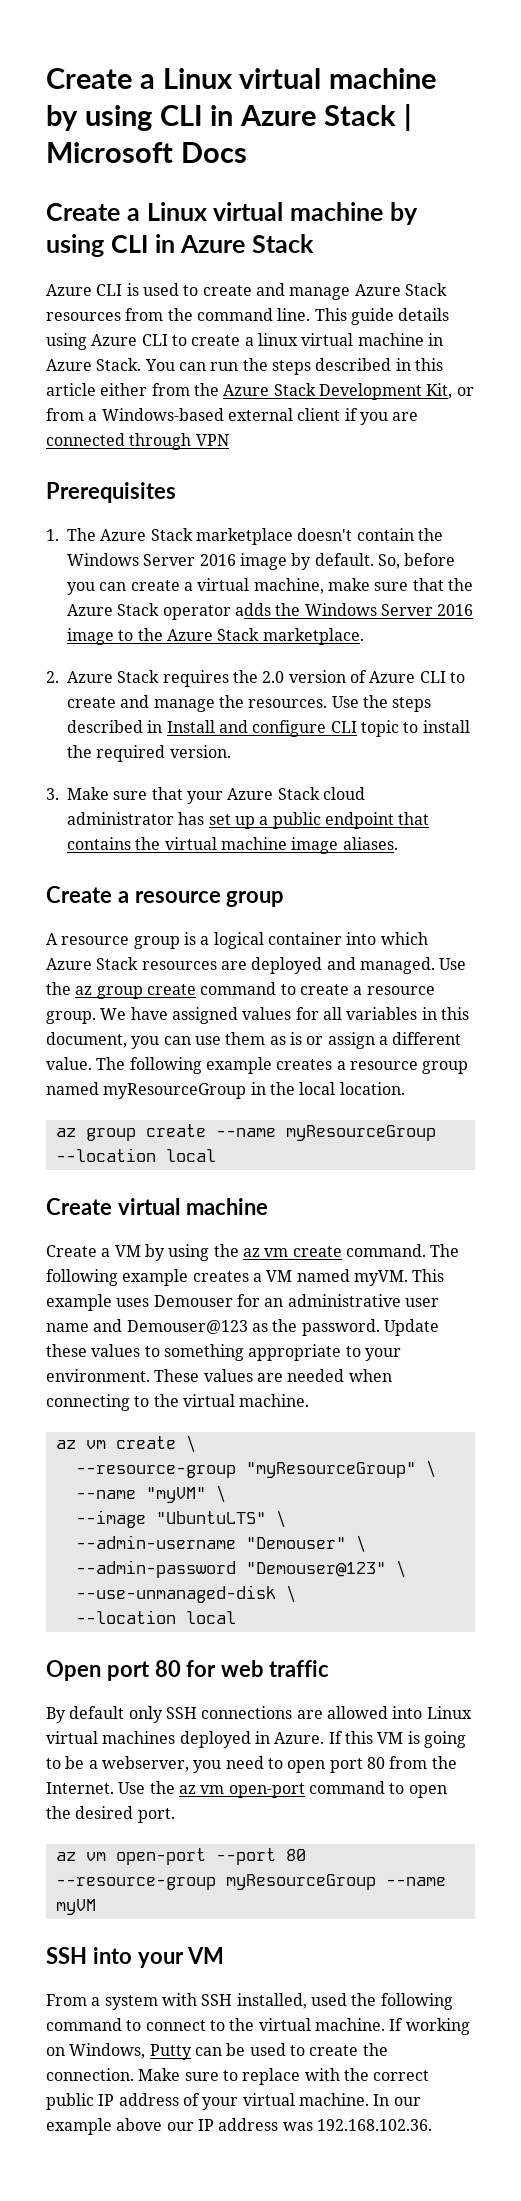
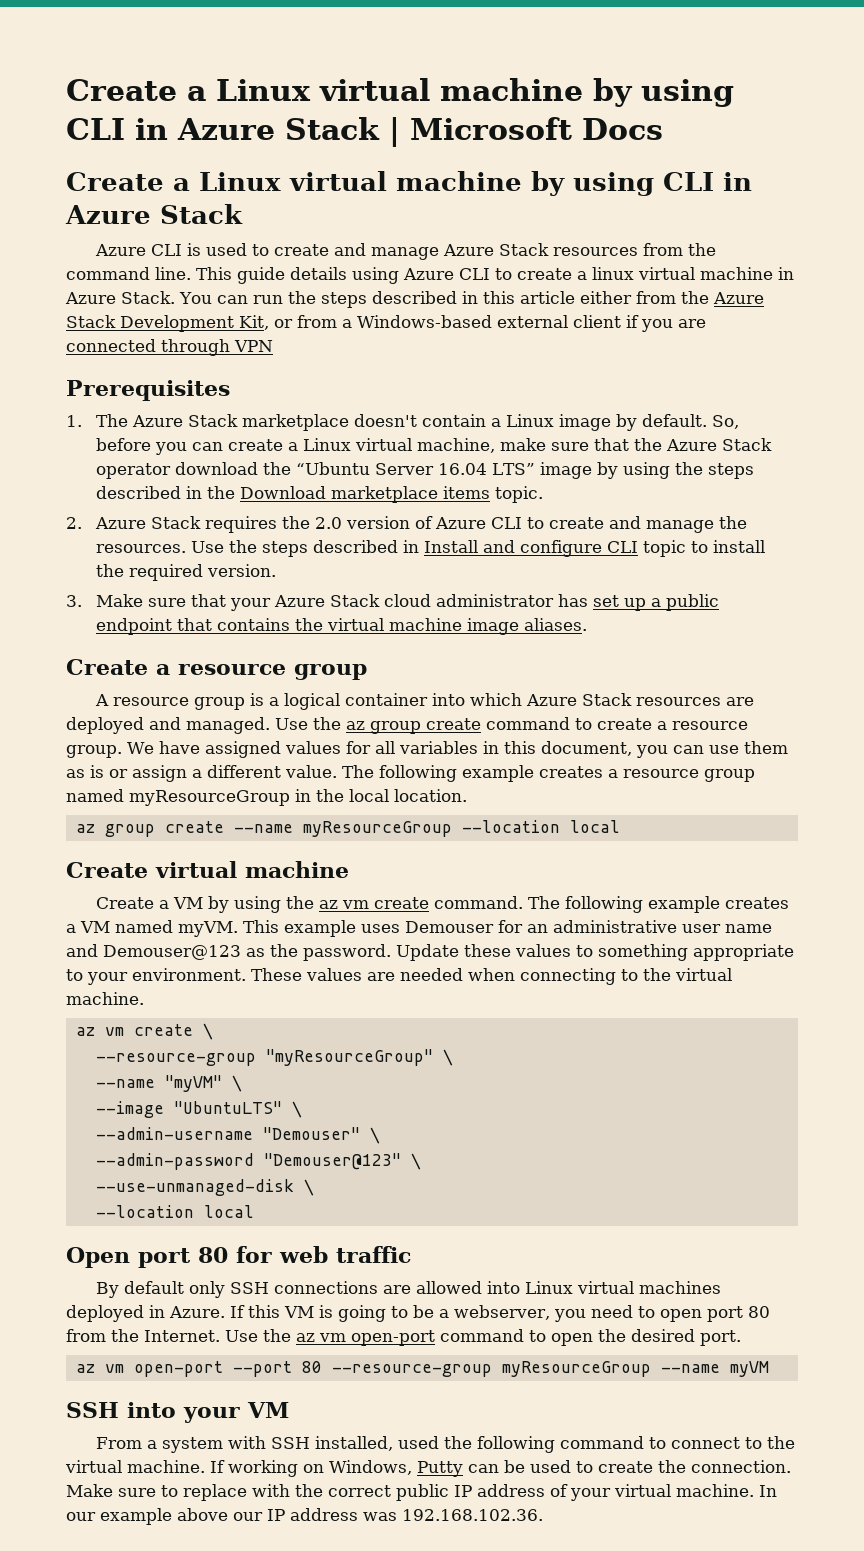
[417,528,443,541] [67,553,236,566] the Windows Server 2016 -> [491,414,555,427] a Linux
(193, 586) none -> [303,438,352,451] Linux
[234,603,474,616] [67,628,364,645] adds the Windows Server 2016 image to the Azure Stack marketplace. -> [175,462,755,479] [96,486,544,503] download the “Ubuntu Server 16.04 LTS” image by using the steps described in the Download marketplace items topic.

